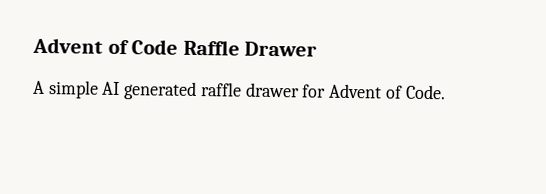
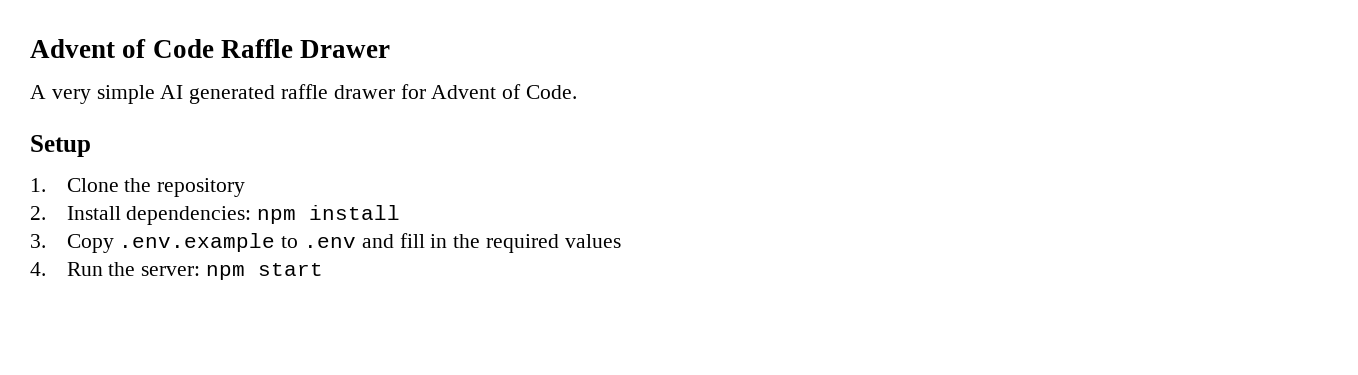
(45, 87) none -> [51,89,91,104] very
(446, 92) none -> [30,135,91,157] [30,178,246,197] [30,205,401,225] [30,233,621,253] [30,262,323,280] // Setup // 1. Clone the repository // 2. Install dependencies: npm install // 3. Copy .env.example to .env and fill in the required values // 4. Run the server: npm start

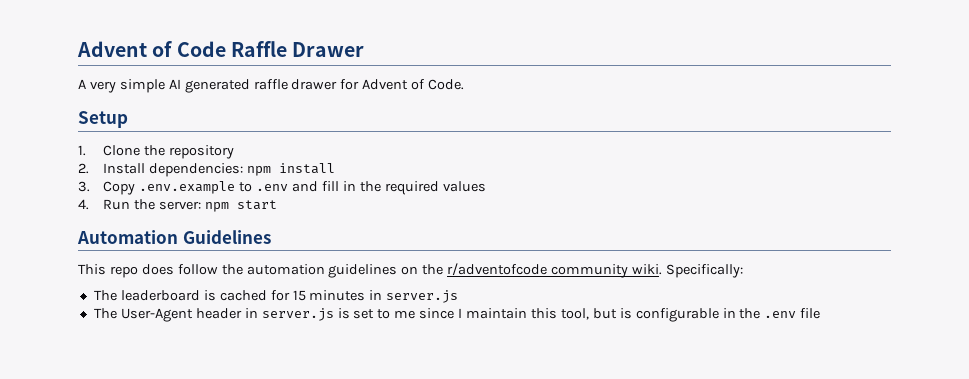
(323, 269) none -> [77,230,271,244] [78,263,743,278] [93,290,459,303] [93,308,821,322] // Automation Guidelines // This repo does follow the automation guidelines on the r/adventofcode community wiki. Specifically: // The leaderboard is cached for 15 minutes in server.js // The User-Agent header in server.js is set to me since I maintain this tool, but is configurable in the .env file

